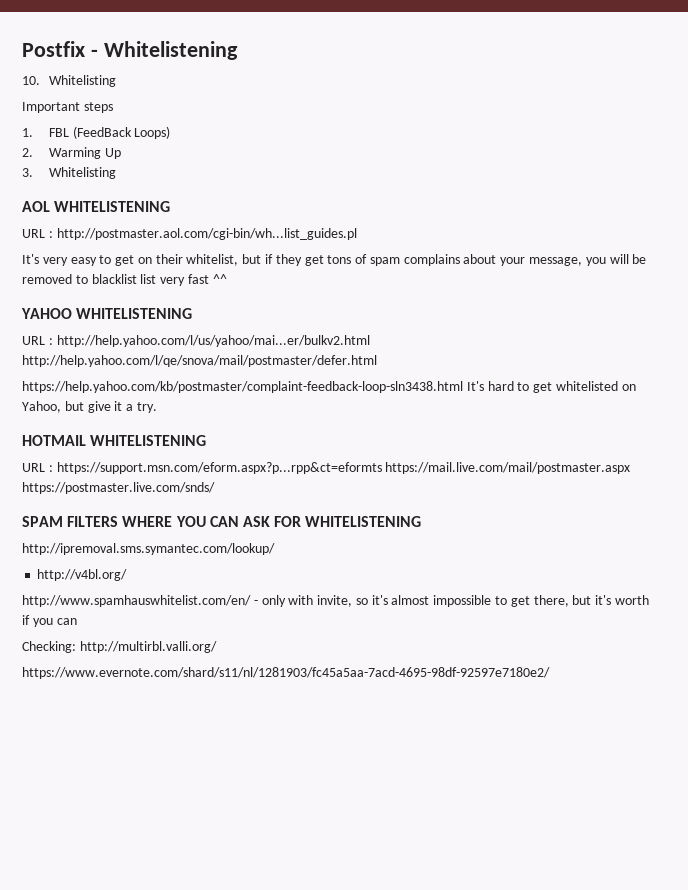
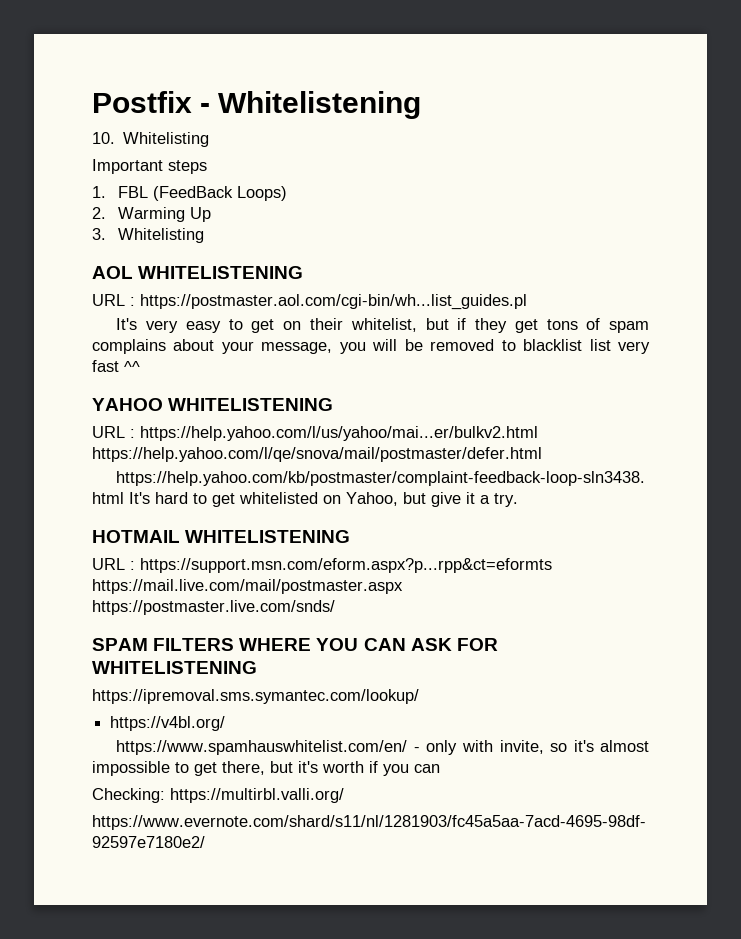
[56,228,357,240] http://postmaster.aol.com/cgi-bin/wh...list_guides.pl -> [140,294,527,310] https://postmaster.aol.com/cgi-bin/wh...list_guides.pl
[56,335,370,347] [22,355,377,367] http://help.yahoo.com/l/us/yahoo/mai...er/bulkv2.html http://help.yahoo.com/l/qe/snova/mail/postmaster/defer.html -> [140,426,538,441] [92,447,542,462] https://help.yahoo.com/l/us/yahoo/mai...er/bulkv2.html https://help.yahoo.com/l/qe/snova/mail/postmaster/defer.html
[22,543,275,555] [37,569,128,581] [22,595,251,607] http://ipremoval.sms.symantec.com/lookup/ // http://v4bl.org/ // http://www.spamhauswhitelist.com/en/ -> [92,689,419,704] [110,716,226,731] [116,740,408,755] https://ipremoval.sms.symantec.com/lookup/ // https://v4bl.org/ // https://www.spamhauswhitelist.com/en/
[79,641,217,653] http://multirbl.valli.org/ -> [170,788,344,803] https://multirbl.valli.org/

